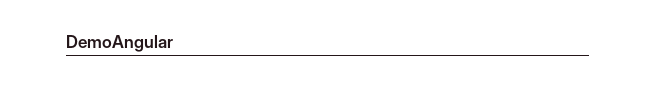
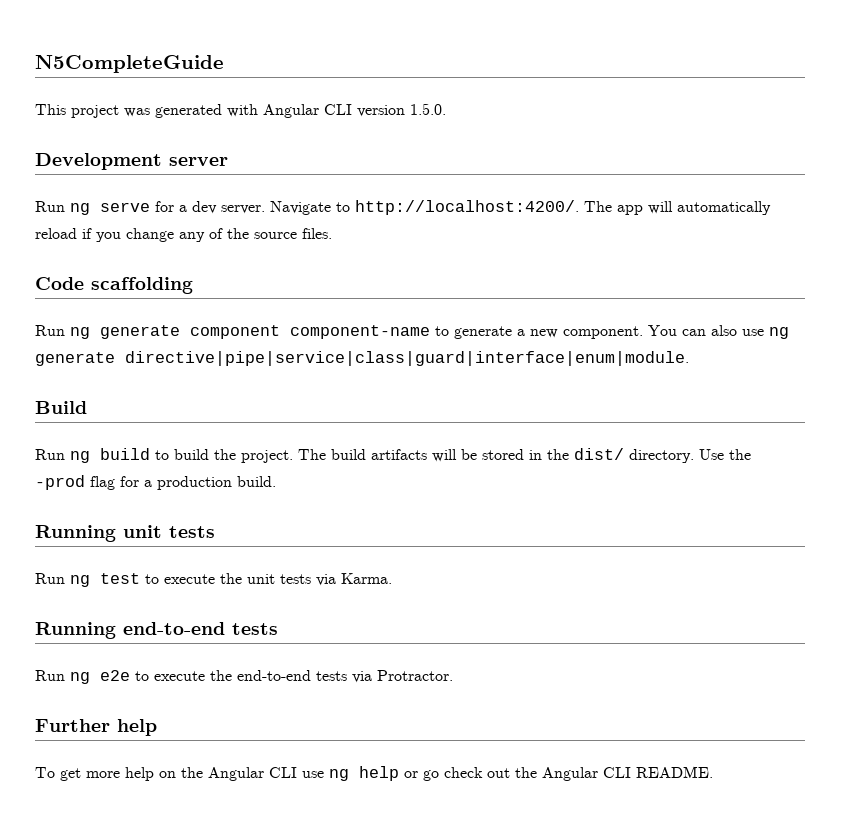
[66,35,173,52] DemoAngular -> [35,55,224,73] [35,103,446,118] [35,153,228,170] [35,200,771,215] [35,228,332,242] [35,277,193,294] [35,325,789,339] [35,351,689,366] [35,401,87,414] [35,448,751,463] [35,475,276,490] [35,525,215,542] [35,573,392,587] [35,622,278,639] [35,670,453,684] [35,719,157,736] [35,766,713,781] N5CompleteGuide // This project was generated with Angular CLI version 1.5.0. // Development server // Run ng serve for a dev server. Navigate to http://localhost:4200/. The app will automatically reload if you change any of the source files. // Code scaffolding // Run ng generate component component-name to generate a new component. You can also use ng generate directive|pipe|service|class|guard|interface|enum|module. // Build // Run ng build to build the project. The build artifacts will be stored in the dist/ directory. Use the -prod flag for a production build. // Running unit tests // Run ng test to execute the unit tests via Karma. // Running end-to-end tests // Run ng e2e to execute the end-to-end tests via Protractor. // Further help // To get more help on the Angular CLI use ng help or go check out the Angular CLI README.

